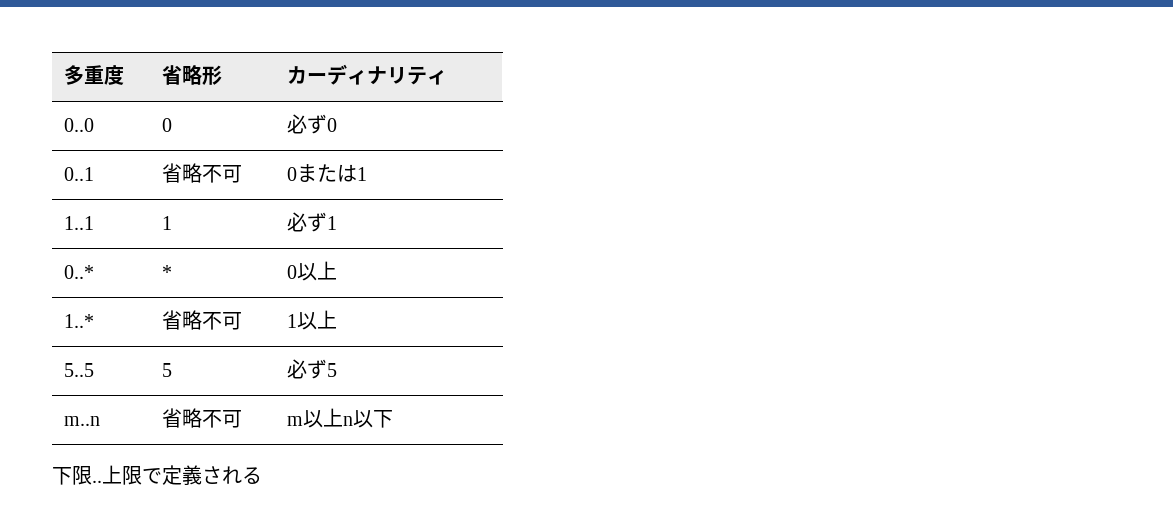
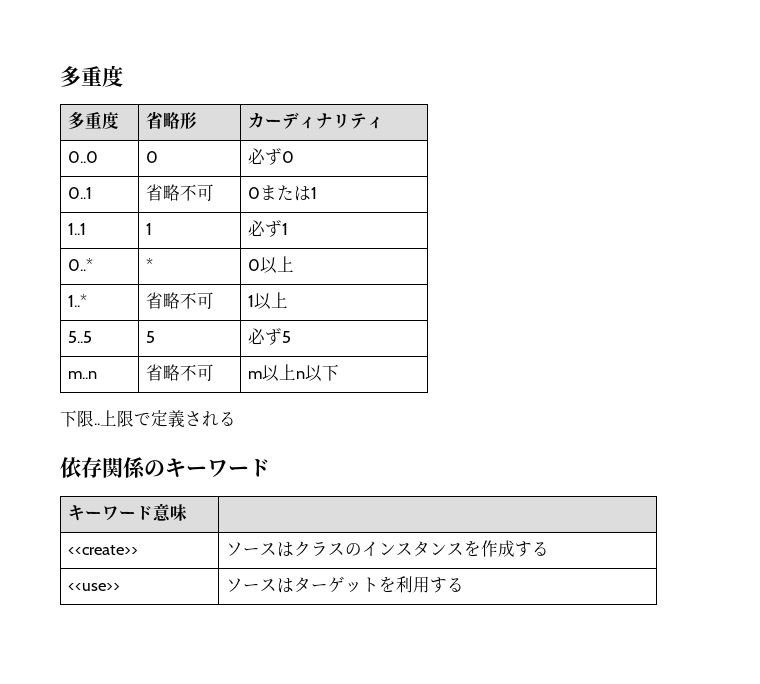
[63,65,124,85] 多重度 -> [60,65,123,87] [67,111,119,129] 多重度 // 多重度
(262, 475) none -> [60,457,270,478] [67,503,187,522] [67,545,138,555] [225,540,549,557] [67,583,120,591] [225,576,464,593] // 依存関係のキーワード // キーワード意味 | // <<create>> | ソースはクラスのインスタンスを作成する // <<use>> | ソースはターゲットを利用する

